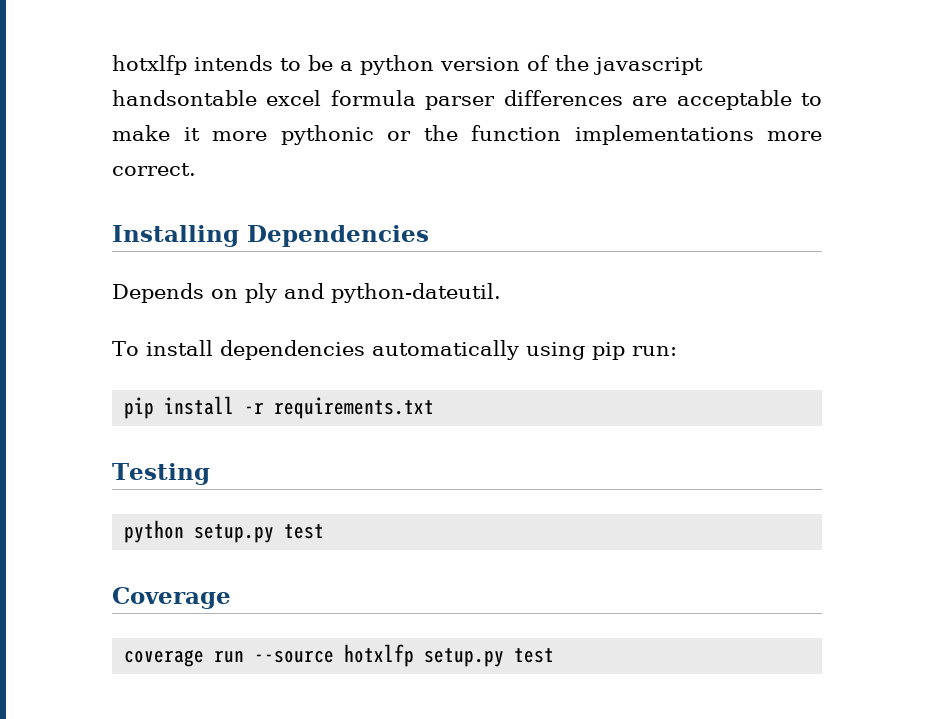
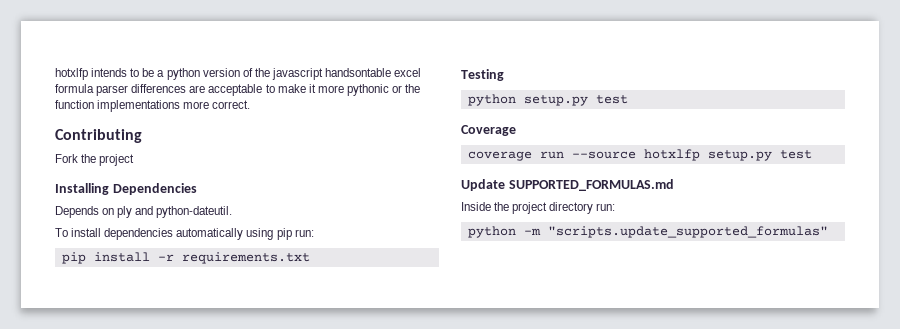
(196, 169) none -> [55,129,142,143] [55,154,135,166] // Contributing // Fork the project
(555, 655) none -> [461,179,674,191] [461,202,616,214] [467,226,828,238] // Update SUPPORTED_FORMULAS.md // Inside the project directory run: // python -m "scripts.update_supported_formulas"

